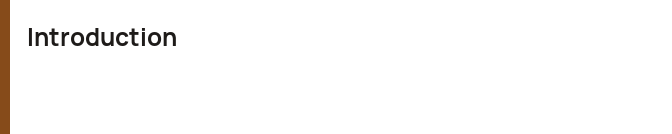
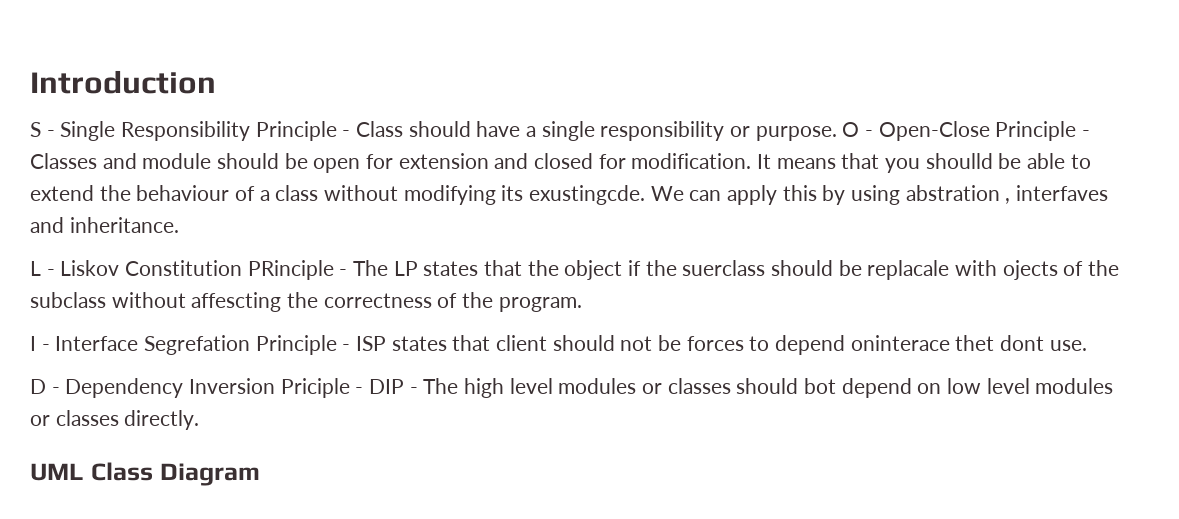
(177, 37) none -> [30,121,1091,141] [30,153,1091,173] [30,185,1109,205] [30,217,179,233] [30,260,1120,280] [30,292,582,312] [30,335,1087,355] [30,378,1114,398] [30,410,200,430] [30,462,260,486] // S - Single Responsibility Principle - Class should have a single responsibility or purpose. O - Open-Close Principle - Classes and module should be open for extension and closed for modification. It means that you shoulld be able to extend the behaviour of a class without modifying its exustingcde. We can apply this by using abstration , interfaves and inheritance. // L - Liskov Constitution PRinciple - The LP states that the object if the suerclass should be replacale with ojects of the subclass without affescting the correctness of the program. // I - Interface Segrefation Principle - ISP states that client should not be forces to depend oninterace thet dont use. // D - Dependency Inversion Priciple - DIP - The high level modules or classes should bot depend on low level modules or classes directly. // UML Class Diagram

